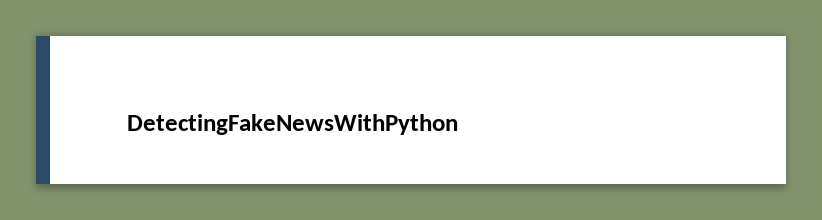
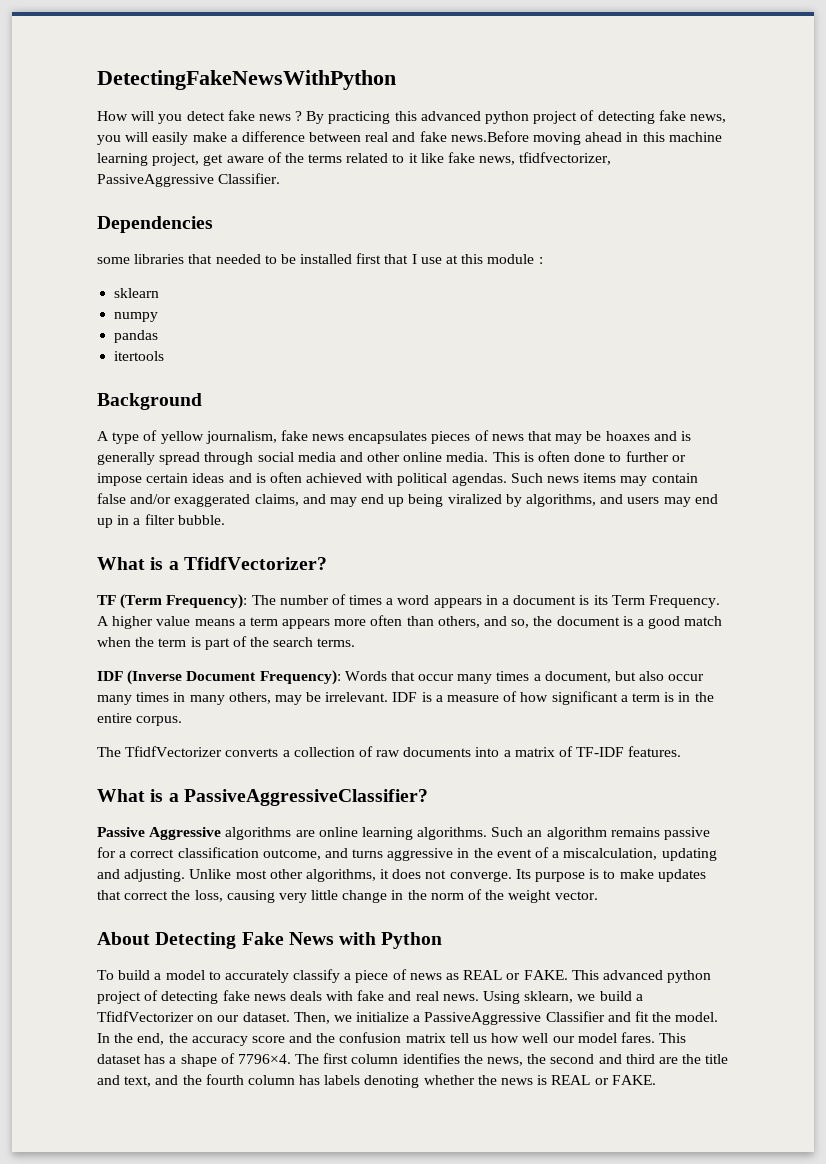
(458, 124) none -> [97,110,726,124] [97,131,722,145] [97,152,612,166] [97,173,281,187] [97,216,213,233] [97,253,543,264] [114,288,160,298] [114,312,159,322] [114,330,159,343] [114,351,165,361] [97,393,202,410] [97,430,691,444] [97,451,686,465] [97,472,698,486] [97,493,718,507] [97,514,225,528] [97,557,327,570] [97,594,720,609] [97,615,723,629] [97,636,356,650] [97,670,705,685] [97,691,714,705] [97,713,183,726] [97,746,682,757] [97,789,428,806] [97,827,711,840] [97,847,717,861] [97,869,706,882] [97,889,598,903] [97,932,443,949] [97,969,712,983] [97,990,643,1004] [97,1011,719,1025] [97,1032,687,1046] [97,1053,729,1067] [97,1074,656,1088] // How will you detect fake news ? By practicing this advanced python project of detecting fake news, you will easily make a difference between real and fake news.Before moving ahead in this machine learning project, get aware of the terms related to it like fake news, tfidfvectorizer, PassiveAggressive Classifier. // Dependencies // some libraries that needed to be installed first that I use at this module : // sklearn // numpy // pandas // itertools // Background // A type of yellow journalism, fake news encapsulates pieces of news that may be hoaxes and is generally spread through social media and other online media. This is often done to further or impose certain ideas and is often achieved with political agendas. Such news items may contain false and/or exaggerated claims, and may end up being viralized by algorithms, and users may end up in a filter bubble. // What is a TfidfVectorizer? // TF (Term Frequency): The number of times a word appears in a document is its Term Frequency. A higher value means a term appears more often than others, and so, the document is a good match when the term is part of the search terms. // IDF (Inverse Document Frequency): Words that occur many times a document, but also occur many times in many others, may be irrelevant. IDF is a measure of how significant a term is in the entire corpus. // The TfidfVectorizer converts a collection of raw documents into a matrix of TF-IDF features. // What is a PassiveAggressiveClassifier? // Passive Aggressive algorithms are online learning algorithms. Such an algorithm remains passive for a correct classification outcome, and turns aggressive in the event of a miscalculation, updating and adjusting. Unlike most other algorithms, it does not converge. Its purpose is to make updates that correct the loss, causing very little change in the norm of the weight vector. // About Detecting Fake News with Python // To build a model to accurately classify a piece of news as REAL or FAKE. This advanced python project of detecting fake news deals with fake and real news. Using sklearn, we build a TfidfVectorizer on our dataset. Then, we initialize a PassiveAggressive Classifier and fit the model. In the end, the accuracy score and the confusion matrix tell us how well our model fares. This dataset has a shape of 7796×4. The first column identifies the news, the second and third are the title and text, and the fourth column has labels denoting whether the news is REAL or FAKE.

